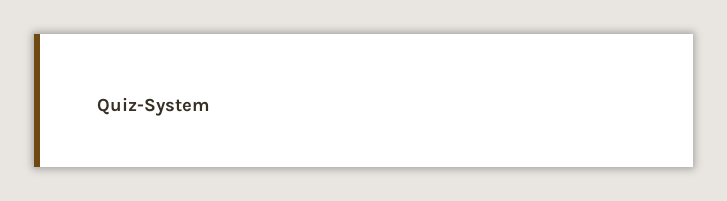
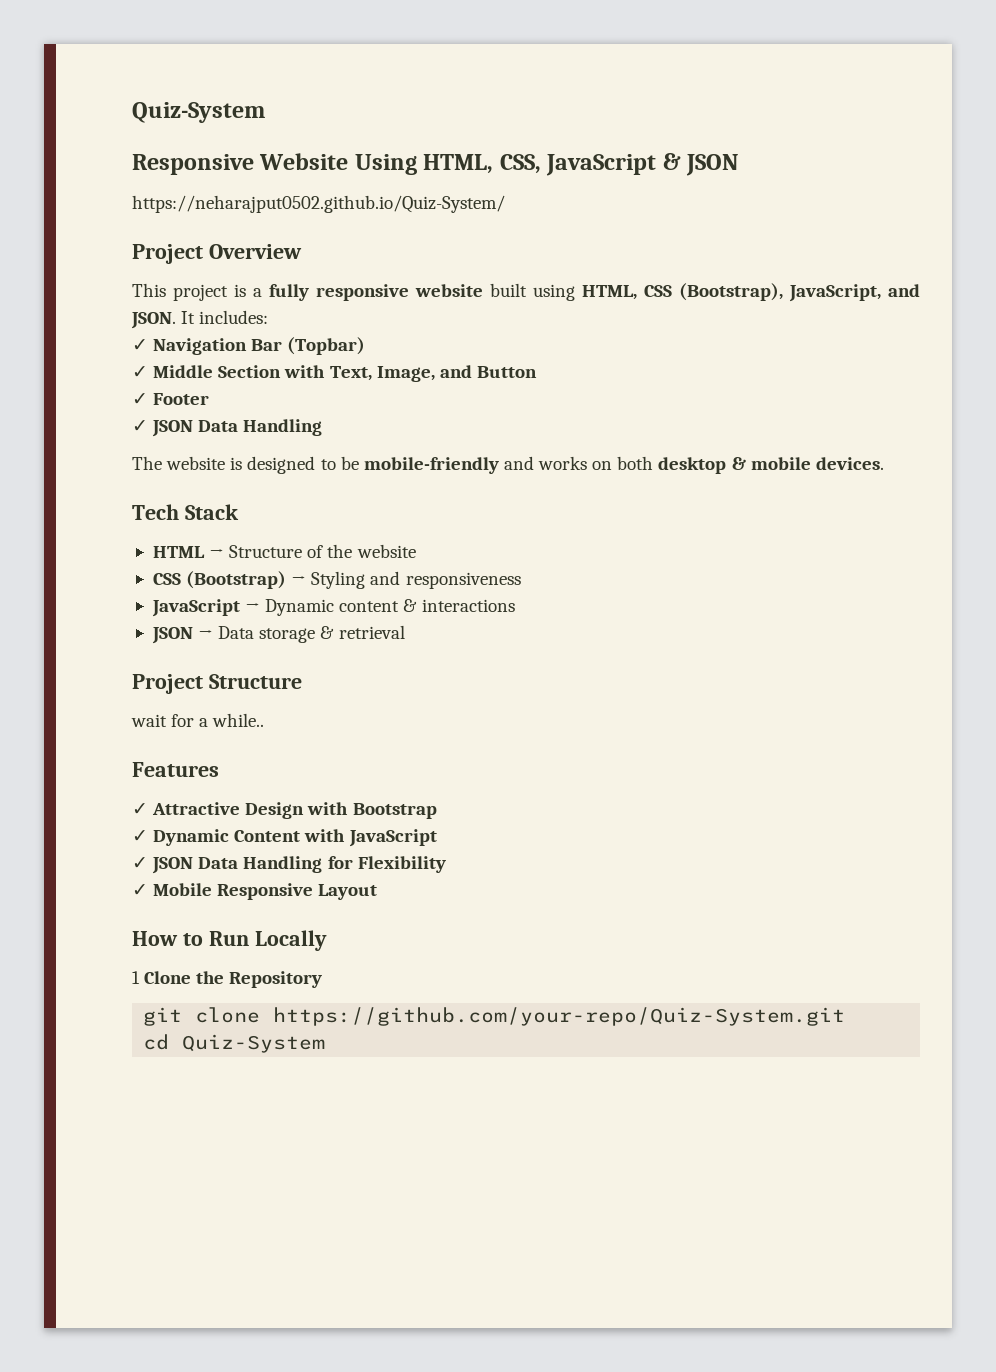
[97,97,210,116] Quiz-System -> [132,102,265,123] [132,153,739,176] [132,195,505,213] [132,244,302,264] [132,283,920,302] [131,310,269,329] [132,337,366,355] [132,365,537,382] [132,393,210,405] [132,419,323,437] [132,456,884,474] [132,504,239,520] [152,544,416,558] [152,571,521,589] [151,599,515,617] [151,625,405,644] [132,674,302,694] [131,713,265,727] [132,762,219,777] [132,802,437,819] [132,829,437,847] [132,856,446,874] [132,883,378,900] [132,930,327,951] [132,971,323,988] [143,1007,846,1026] [143,1034,326,1053] Quiz-System // Responsive Website Using HTML, CSS, JavaScript & JSON // https://neharajput0502.github.io/Quiz-System/ // Project Overview // This project is a fully responsive website built using HTML, CSS (Bootstrap), JavaScript, and JSON. It includes: // ✓ Navigation Bar (Topbar) // ✓ Middle Section with Text, Image, and Button // ✓ Footer // ✓ JSON Data Handling // The website is designed to be mobile-friendly and works on both desktop & mobile devices. // Tech Stack // HTML → Structure of the website // CSS (Bootstrap) → Styling and responsiveness // JavaScript → Dynamic content & interactions // JSON → Data storage & retrieval // Project Structure // wait for a while.. // Features // ✓ Attractive Design with Bootstrap // ✓ Dynamic Content with JavaScript // ✓ JSON Data Handling for Flexibility // ✓ Mobile Responsive Layout // How to Run Locally // 1 Clone the Repository // git clone https://github.com/your-repo/Quiz-System.git // cd Quiz-System

